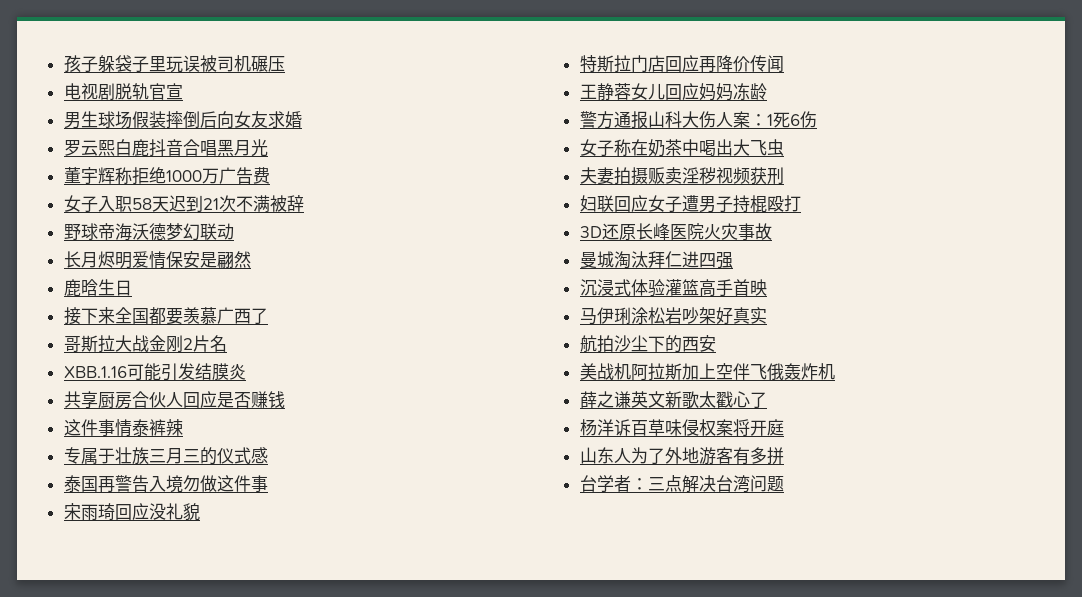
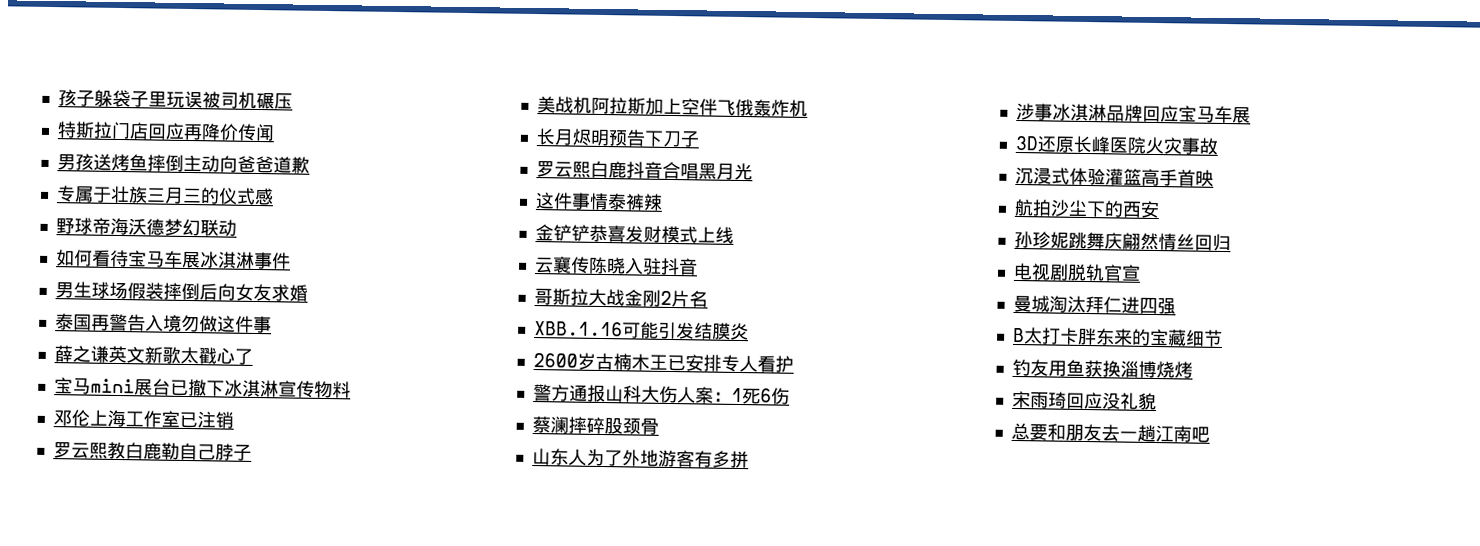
[63,83,183,100] 电视剧脱轨官宣 -> [56,121,275,142] [56,153,310,174] [55,185,274,206] [55,217,237,237] [55,249,291,270] 特斯拉门店回应再降价传闻 // 男孩送烤鱼摔倒主动向爸爸道歉 // 专属于壮族三月三的仪式感 // 野球帝海沃德梦幻联动 // 如何看待宝马车展冰淇淋事件
(302, 119) none -> [54,313,272,334] [53,345,253,365] [53,377,351,399] [52,409,234,429] [52,441,252,461] [536,96,808,117] [535,128,700,148] // 泰国再警告入境勿做这件事 // 薛之谦英文新歌太戳心了 // 宝马mini展台已撤下冰淇淋宣传物料 // 邓伦上海工作室已注销 // 罗云熙教白鹿勒自己脖子 // 美战机阿拉斯加上空伴飞俄轰炸机 // 长月烬明预告下刀子
[63,167,270,185] [63,195,304,213] [63,223,234,241] [63,251,251,269] [63,279,132,296] [63,307,268,325] 董宇辉称拒绝1000万广告费 // 女子入职58天迟到21次不满被辞 // 野球帝海沃德梦幻联动 // 长月烬明爱情保安是翩然 // 鹿晗生日 // 接下来全国都要羡慕广西了 -> [534,192,663,211] [534,224,734,244] [533,256,698,276] 这件事情泰裤辣 // 金铲铲恭喜发财模式上线 // 云襄传陈晓入驻抖音
[63,391,285,409] [63,419,183,437] [63,447,268,465] [63,475,268,493] [63,503,200,521] [579,55,784,73] [579,83,767,101] 共享厨房合伙人回应是否赚钱 // 这件事情泰裤辣 // 专属于壮族三月三的仪式感 // 泰国再警告入境勿做这件事 // 宋雨琦回应没礼貌 // 特斯拉门店回应再降价传闻 // 王静蓉女儿回应妈妈冻龄 -> [532,352,794,373] 2600岁古楠木王已安排专人看护
[579,139,784,157] [579,167,784,185] [579,195,801,213] [579,223,772,240] [579,251,733,269] [579,279,767,297] [579,307,767,325] [579,335,716,353] [579,363,835,381] [579,391,767,409] [579,419,784,436] 女子称在奶茶中喝出大飞虫 // 夫妻拍摄贩卖淫秽视频获刑 // 妇联回应女子遭男子持棍殴打 // 3D还原长峰医院火灾事故 // 曼城淘汰拜仁进四强 // 沉浸式体验灌篮高手首映 // 马伊琍涂松岩吵架好真实 // 航拍沙尘下的西安 // 美战机阿拉斯加上空伴飞俄轰炸机 // 薛之谦英文新歌太戳心了 // 杨洋诉百草味侵权案将开庭 -> [531,416,659,435] 蔡澜摔碎股颈骨
[579,475,784,493] 台学者：三点解决台湾问题 -> [1015,102,1251,124] [1014,135,1219,155] [1014,166,1214,187] [1013,198,1160,219] [1013,230,1231,252] [1012,262,1141,282] [1012,294,1176,315] [1012,327,1223,347] [1011,358,1193,379] [1011,390,1157,411] [1010,422,1210,443] 涉事冰淇淋品牌回应宝马车展 // 3D还原长峰医院火灾事故 // 沉浸式体验灌篮高手首映 // 航拍沙尘下的西安 // 孙珍妮跳舞庆翩然情丝回归 // 电视剧脱轨官宣 // 曼城淘汰拜仁进四强 // B太打卡胖东来的宝藏细节 // 钓友用鱼获换淄博烧烤 // 宋雨琦回应没礼貌 // 总要和朋友去一趟江南吧

